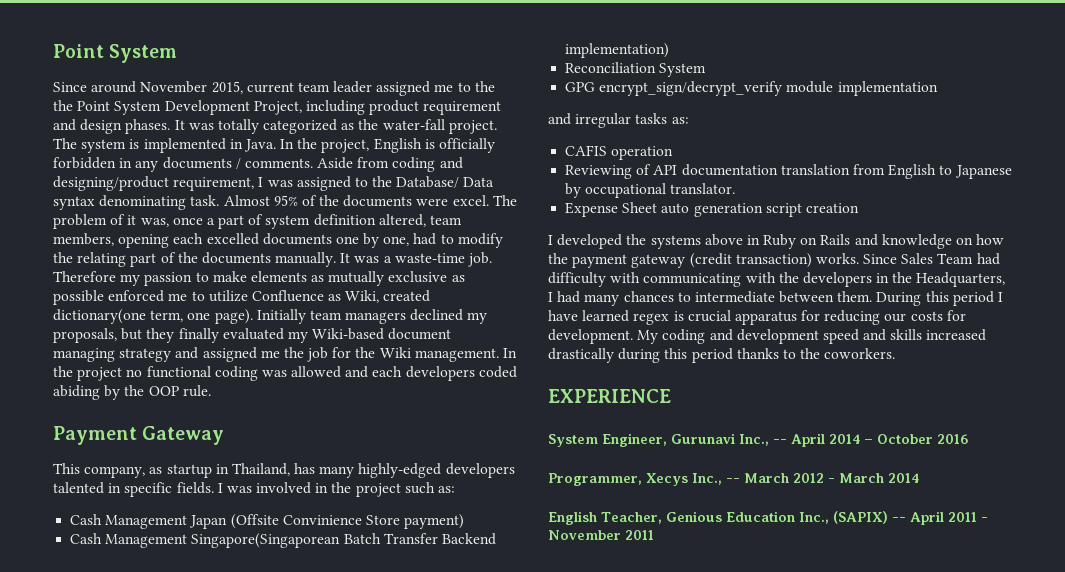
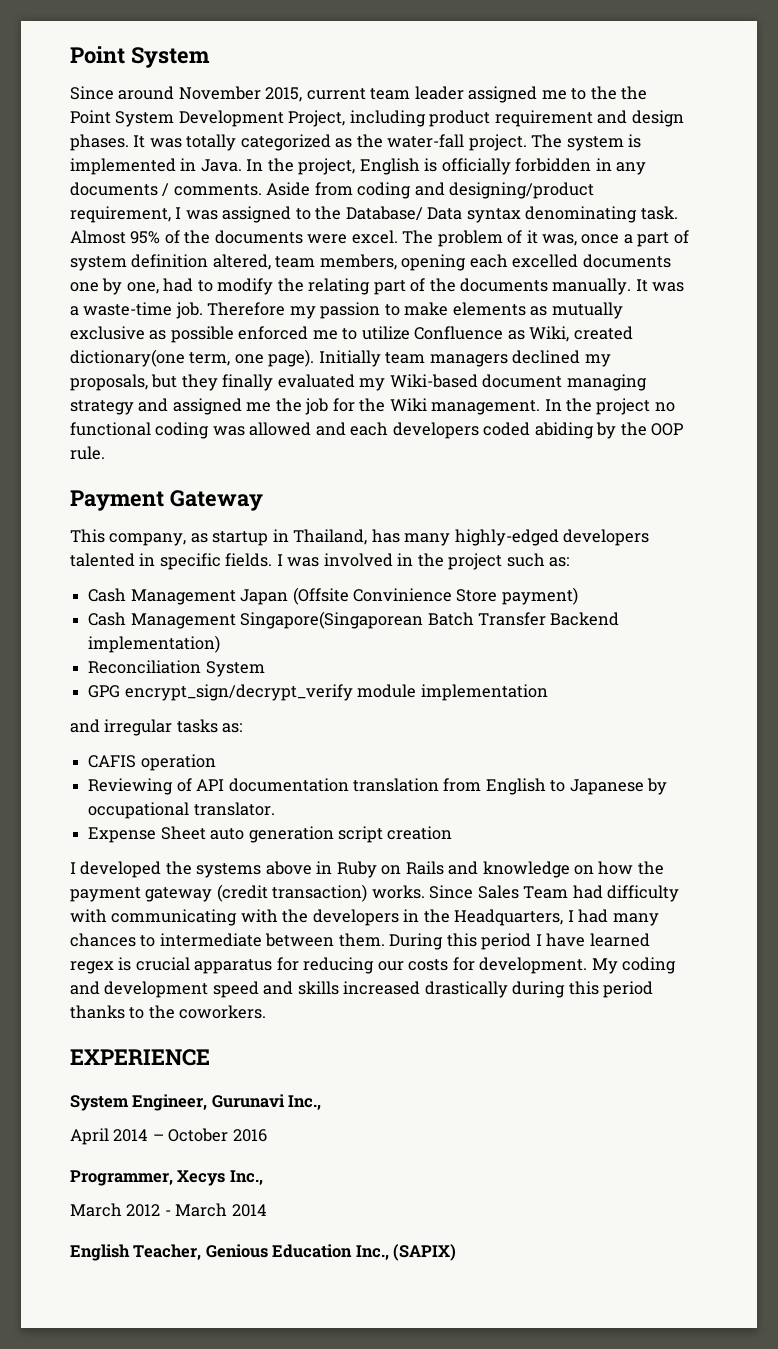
[773,439,787,444] -- -> (322, 1102) //
[726,478,740,483] -- -> (263, 1177) //
[891,511,988,525] [548,530,654,540] -- April 2011 - November 2011 -> (457, 1252) none

